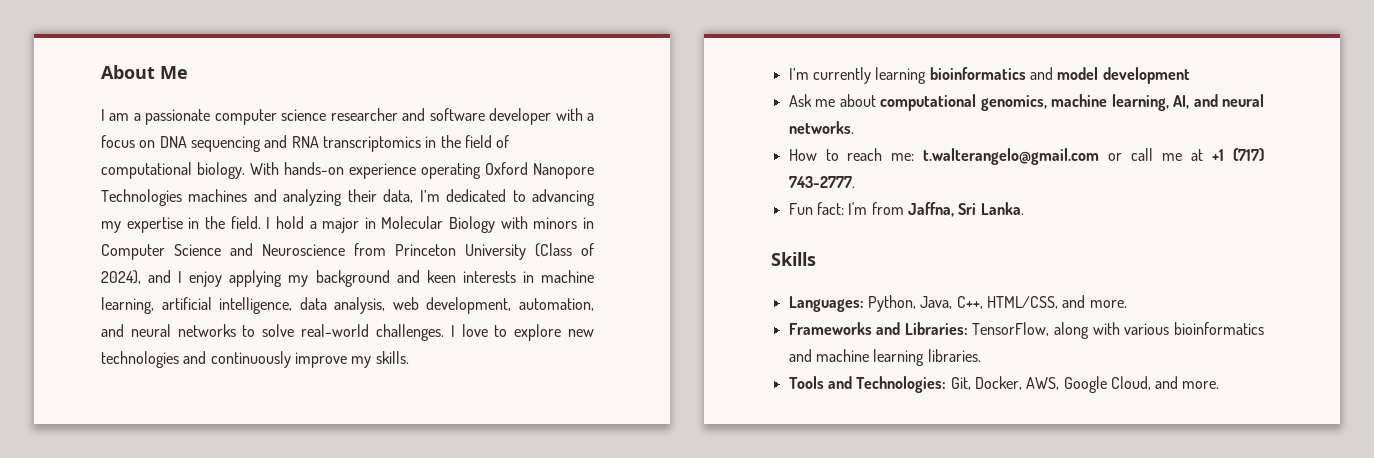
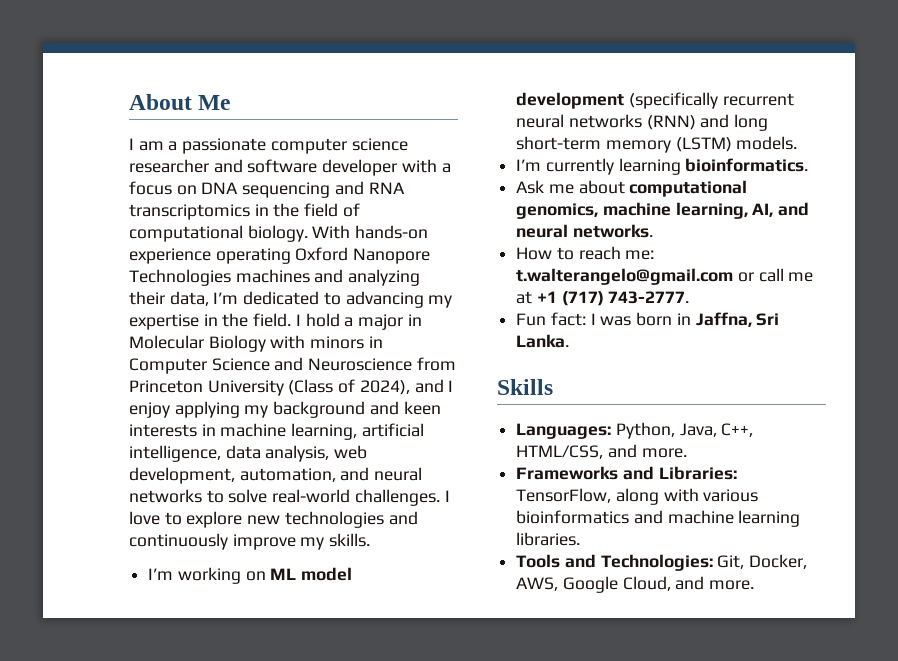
(409, 357) none -> [148,567,353,584] [516,92,794,109] [516,114,769,131] [516,136,798,153] // I’m working on ML model development (specifically recurrent neural networks (RNN) and long short-term memory (LSTM) models.
[929,67,1190,84] bioinformatics and model development -> [685,158,809,172] bioinformatics.
[848,202,904,215] I'm from -> [590,312,691,326] I was born in

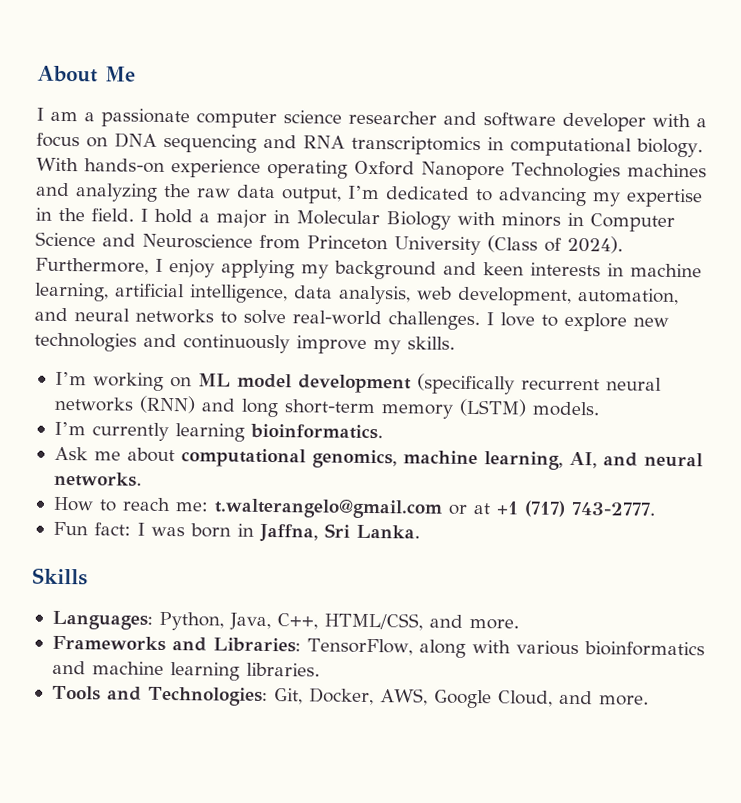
[273,203,360,217] the field of -> (504, 144) none
[129,291,209,306] their data, -> [163,183,342,204] the raw data output,
[359,379,444,395] 2024), and -> [567,235,623,254] [35,257,149,275] 2024). Furthermore,
[758,268,814,282] call me -> (467, 509) none

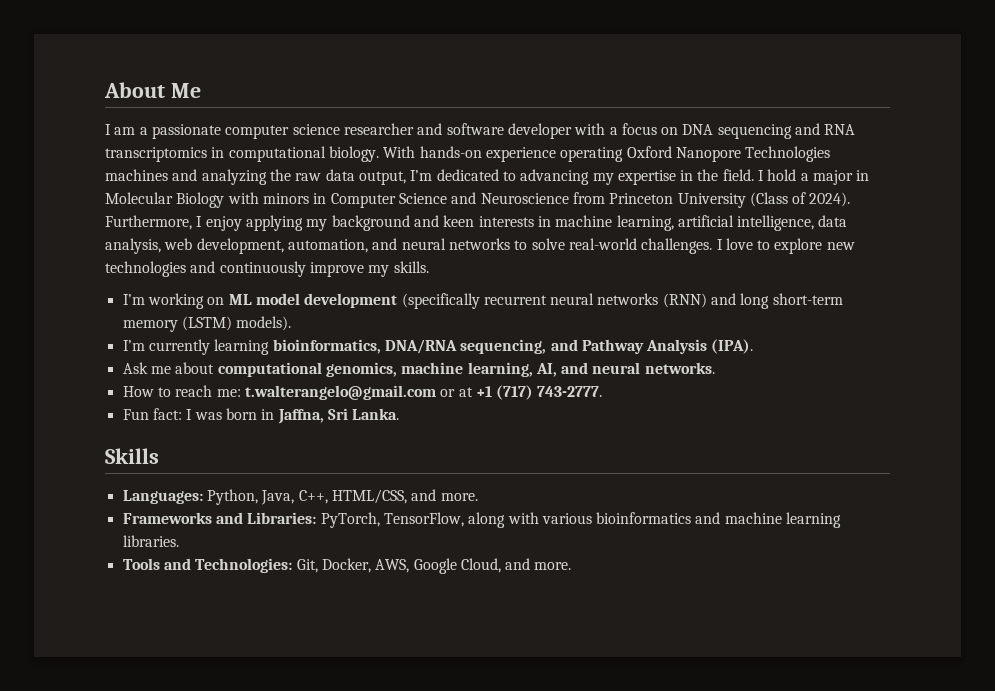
[531,401,600,417] models. -> [236,316,292,331] models).
[249,423,383,440] bioinformatics. -> [272,339,754,354] bioinformatics, DNA/RNA sequencing, and Pathway Analysis (IPA).
(301, 645) none -> [320,512,380,528] PyTorch,

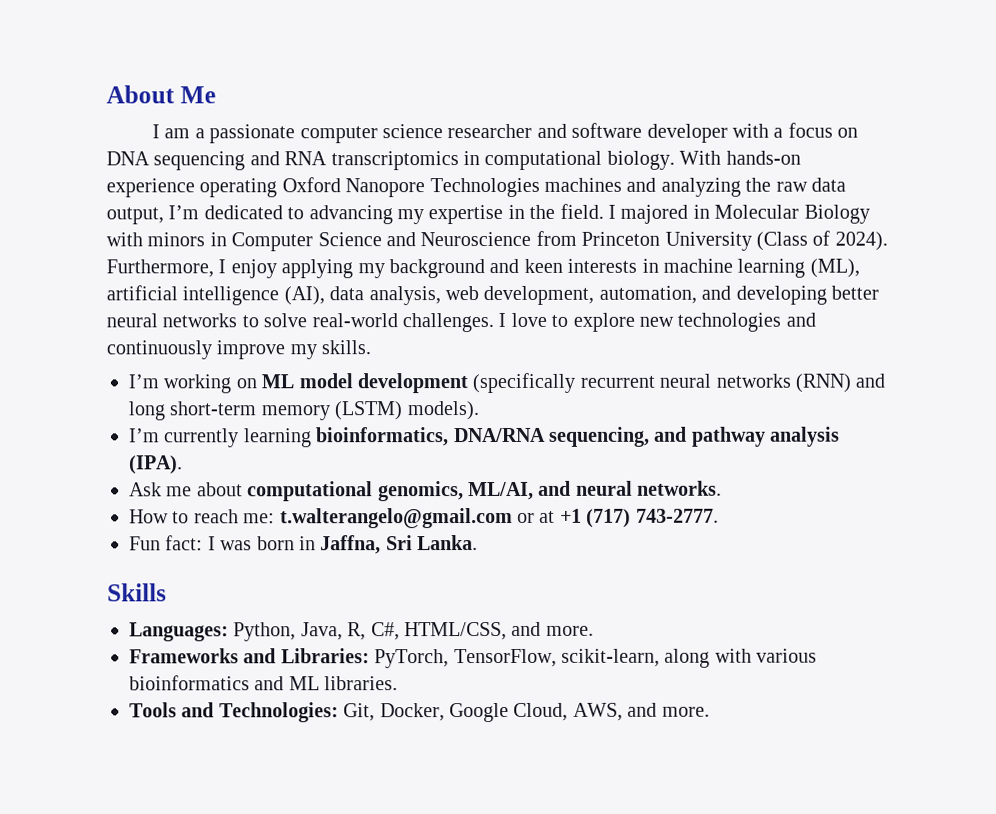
[767,169,854,185] hold a major -> [620,204,689,224] majored
[616,215,815,231] learning, artificial intelligence, -> [737,258,860,278] [106,285,325,306] learning (ML), artificial intelligence (AI),
(398, 244) none -> [735,285,879,305] developing better
[581,339,708,354] Pathway Analysis -> [691,426,841,447] pathway analysis
[401,362,557,377] machine learning, AI, -> [468,481,534,501] ML/AI,
[298,490,328,504] C++, -> [347,622,400,641] R, C#,
(464, 519) none -> [561,648,660,667] scikit-learn,
[724,512,842,528] machine learning -> [288,676,320,691] ML
[375,559,410,573] AWS, -> (445, 712) none
(501, 565) none -> [572,702,623,721] AWS,

